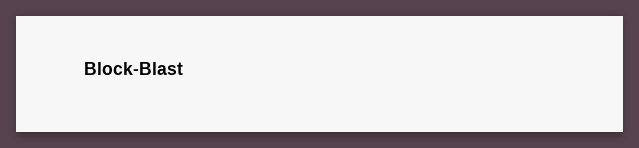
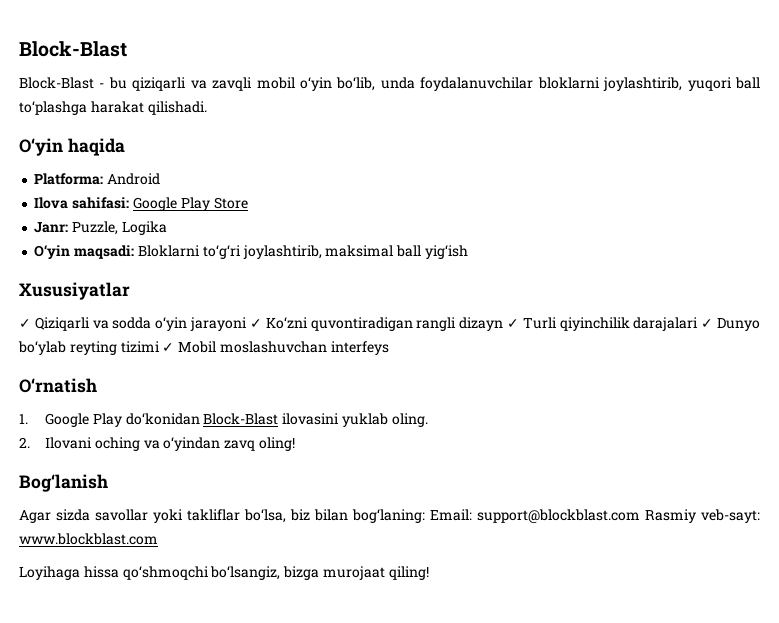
[84,62,183,75] Block-Blast -> [19,41,127,57] [19,77,760,91] [19,101,207,115] [19,138,125,156] [34,173,161,185] [34,197,248,211] [34,221,167,235] [34,245,468,259] [19,282,130,300] [19,317,760,331] [18,341,389,355] [19,378,97,393] [19,413,428,427] [19,437,295,451] [19,474,108,492] [19,509,760,524] [19,533,158,545] [19,566,429,580] Block-Blast // Block-Blast - bu qiziqarli va zavqli mobil o‘yin bo‘lib, unda foydalanuvchilar bloklarni joylashtirib, yuqori ball to‘plashga harakat qilishadi. // O‘yin haqida // Platforma: Android // Ilova sahifasi: Google Play Store // Janr: Puzzle, Logika // O‘yin maqsadi: Bloklarni to‘g‘ri joylashtirib, maksimal ball yig‘ish // Xususiyatlar // ✓ Qiziqarli va sodda o‘yin jarayoni ✓ Ko‘zni quvontiradigan rangli dizayn ✓ Turli qiyinchilik darajalari ✓ Dunyo bo‘ylab reyting tizimi ✓ Mobil moslashuvchan interfeys // O‘rnatish // 1. Google Play do‘konidan Block-Blast ilovasini yuklab oling. // 2. Ilovani oching va o‘yindan zavq oling! // Bog‘lanish // Agar sizda savollar yoki takliflar bo‘lsa, biz bilan bog‘laning: Email: support@blockblast.com Rasmiy veb-sayt: www.blockblast.com // Loyihaga hissa qo‘shmoqchi bo‘lsangiz, bizga murojaat qiling!

